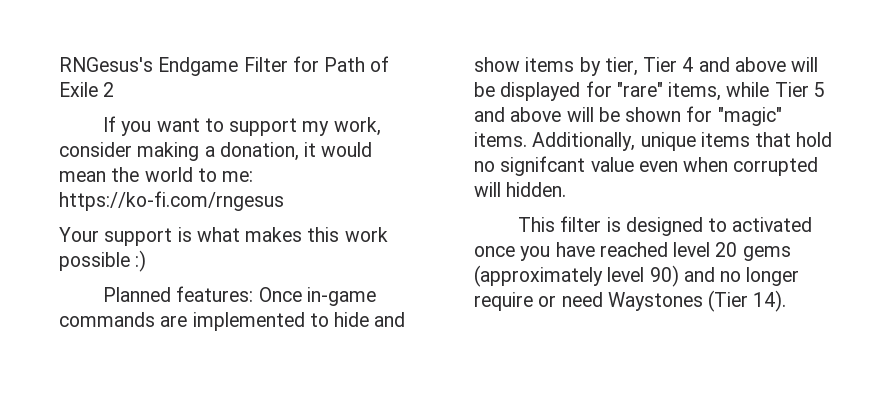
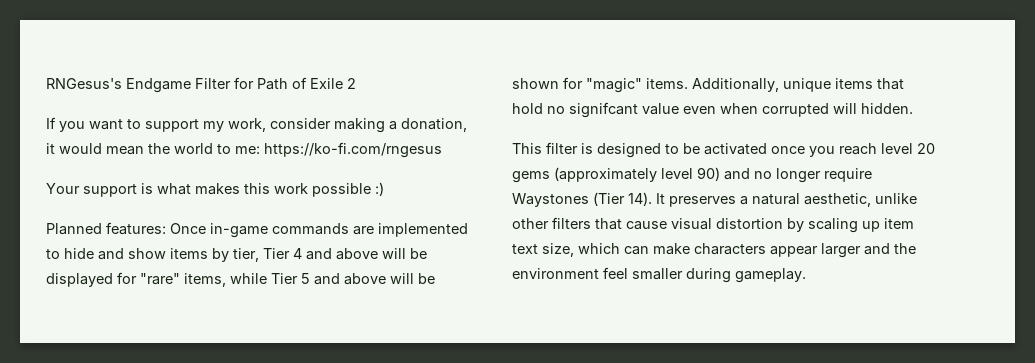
(728, 225) none -> [683,143,700,154] be
[555,242,668,257] have reached -> [839,143,877,155] reach
[538,292,603,307] or need -> (872, 175) none
(787, 301) none -> [656,193,917,207] [512,217,914,233] [512,243,916,258] [512,267,806,283] It preserves a natural aesthetic, unlike other filters that cause visual distortion by scaling up item text size, which can make characters appear larger and the environment feel smaller during gameplay.

